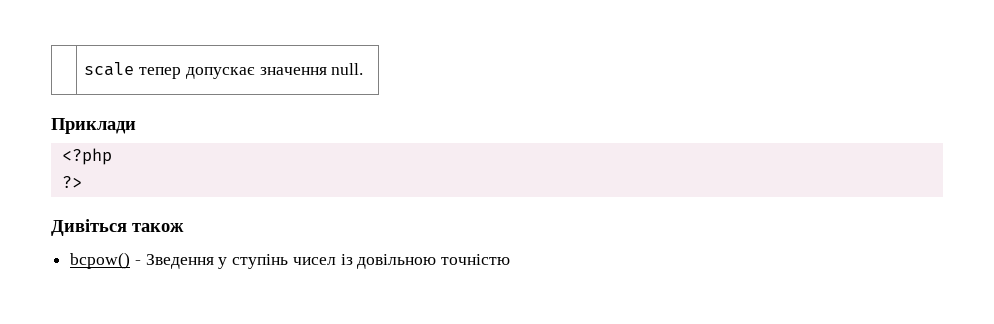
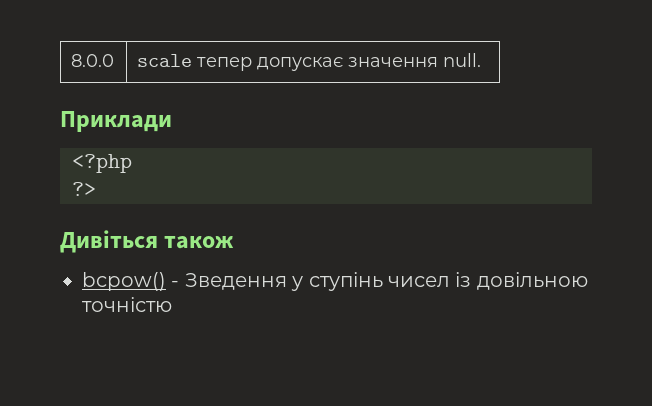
(84, 69) none -> [71,54,115,67] 8.0.0

